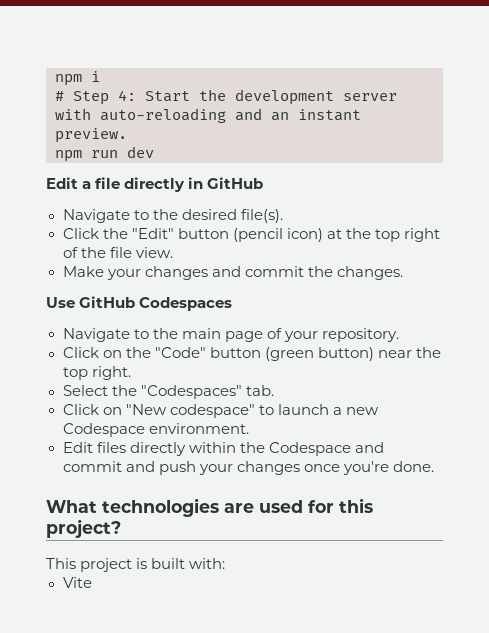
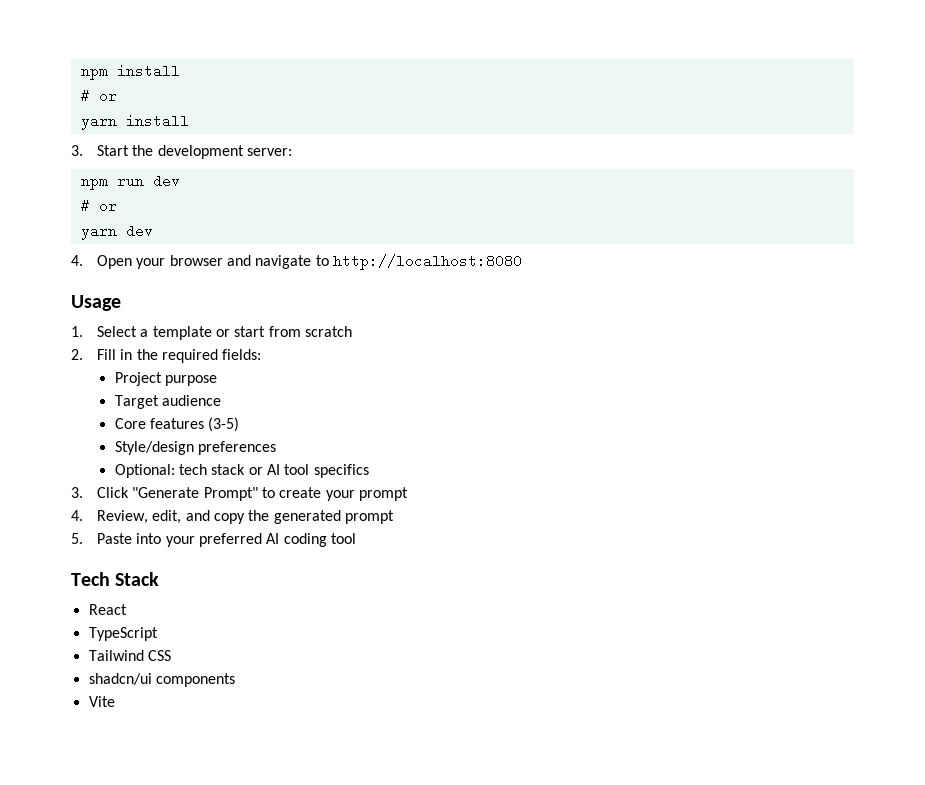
[55,71,100,86] [55,89,397,105] [55,108,361,123] [55,128,127,143] [55,146,154,162] [46,177,264,192] [62,209,283,223] [62,228,440,242] [62,247,173,258] [62,266,403,280] [46,296,233,311] [62,328,399,342] [62,347,441,361] [62,366,131,380] [62,385,274,399] [62,404,379,418] [62,423,249,437] [62,442,384,456] [62,461,434,475] [46,498,373,517] [46,519,121,538] [46,558,226,572] npm i // # Step 4: Start the development server with auto-reloading and an instant preview. // npm run dev // Edit a file directly in GitHub // Navigate to the desired file(s). // Click the "Edit" button (pencil icon) at the top right of the file view. // Make your changes and commit the changes. // Use GitHub Codespaces // Navigate to the main page of your repository. // Click on the "Code" button (green button) near the top right. // Select the "Codespaces" tab. // Click on "New codespace" to launch a new Codespace environment. // Edit files directly within the Codespace and commit and push your changes once you're done. // What technologies are used for this project? // This project is built with: -> [80,64,180,80] [80,89,117,103] [80,114,189,130] [71,145,293,159] [80,174,180,190] [80,199,117,213] [80,224,153,240] [71,254,522,270] [71,295,121,311] [71,326,352,340] [71,349,262,363] [114,372,217,386] [114,395,221,409] [114,417,240,432] [114,441,276,455] [114,464,369,478] [71,487,408,501] [71,510,394,524] [71,533,356,547] [71,572,160,586] [88,604,127,615] [88,627,158,641] [88,650,171,661] [88,673,235,687] npm install // # or // yarn install // 3. Start the development server: // npm run dev // # or // yarn dev // 4. Open your browser and navigate to http://localhost:8080 // Usage // 1. Select a template or start from scratch // 2. Fill in the required fields: // Project purpose // Target audience // Core features (3-5) // Style/design preferences // Optional: tech stack or AI tool specifics // 3. Click "Generate Prompt" to create your prompt // 4. Review, edit, and copy the generated prompt // 5. Paste into your preferred AI coding tool // Tech Stack // React // TypeScript // Tailwind CSS // shadcn/ui components

